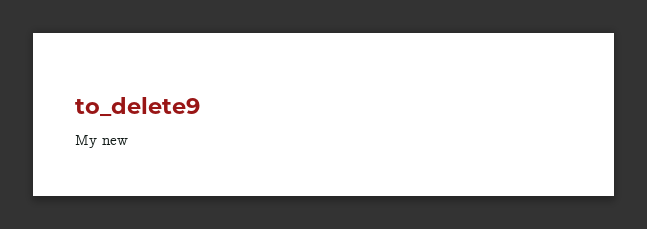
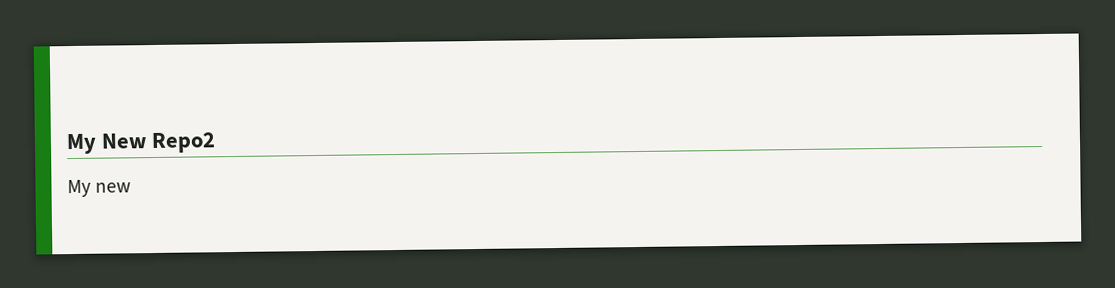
[75,97,200,117] to_delete9 -> [66,132,217,155] My New Repo2

